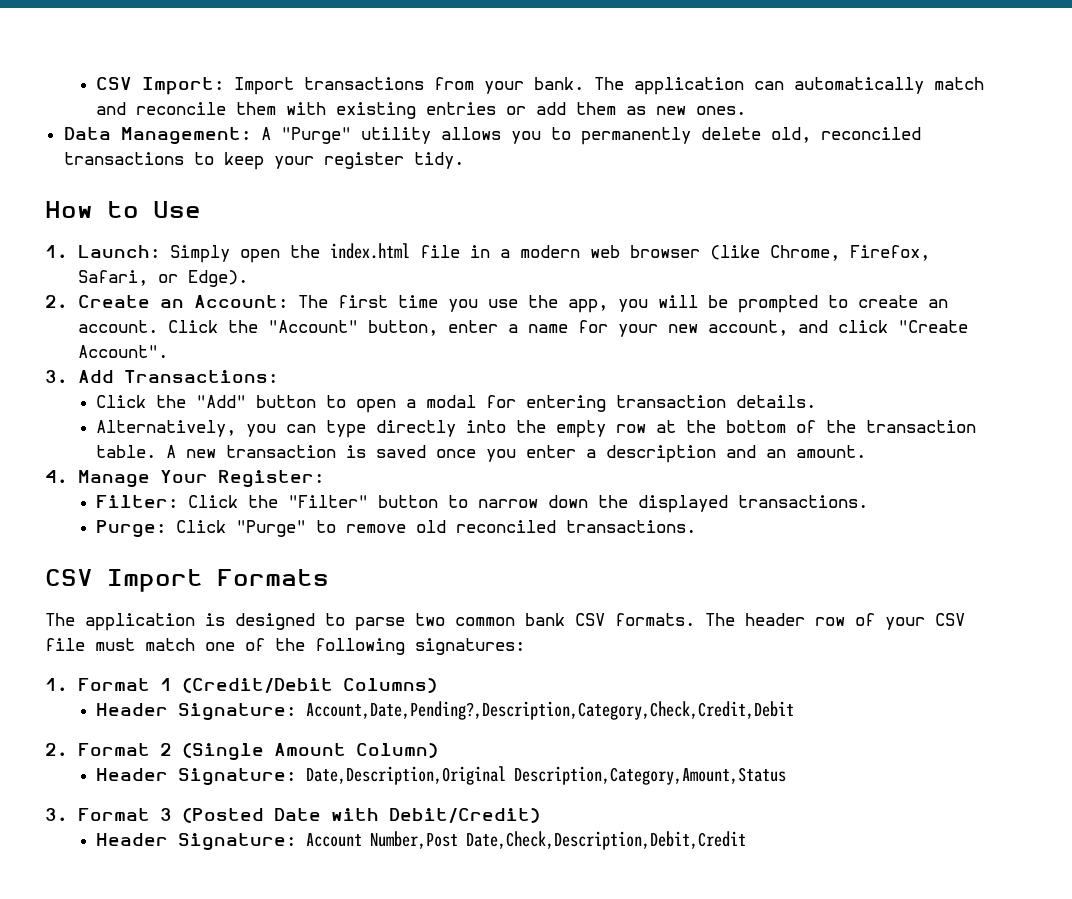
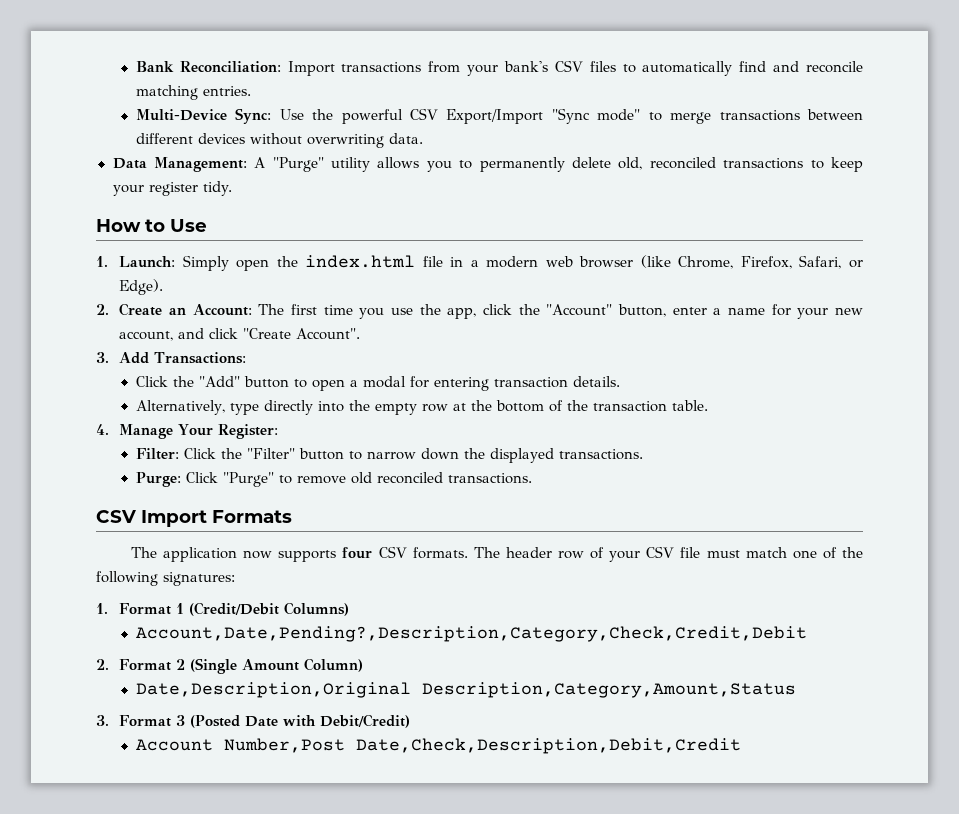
[96,77,225,95] CSV Import: -> [135,61,281,73] Bank Reconciliation:
[534,77,985,95] [96,102,747,119] bank. The application can automatically match and reconcile them with existing entries or add them as new ones. -> [503,60,864,76] [135,85,251,100] [135,108,863,124] [135,133,423,148] bank's CSV files to automatically find and reconcile matching entries. // Multi-Device Sync: Use the powerful CSV Export/Import "Sync mode" to merge transactions between different devices without overwriting data.
[617,295,948,313] [77,320,218,333] you will be prompted to create an account. Click -> [483,304,513,315] click
[246,424,317,437] you can -> (225, 407) none
[166,445,867,463] A new transaction is saved once you enter a description and an amount. -> (708, 405) none
[205,613,565,631] is designed to parse two common bank -> [243,547,373,562] now supports four
[96,703,297,721] Header Signature: -> (350, 609) none
[96,768,297,786] Header Signature: -> (364, 665) none
[96,833,297,851] Header Signature: -> (411, 721) none

